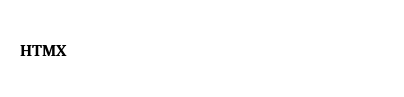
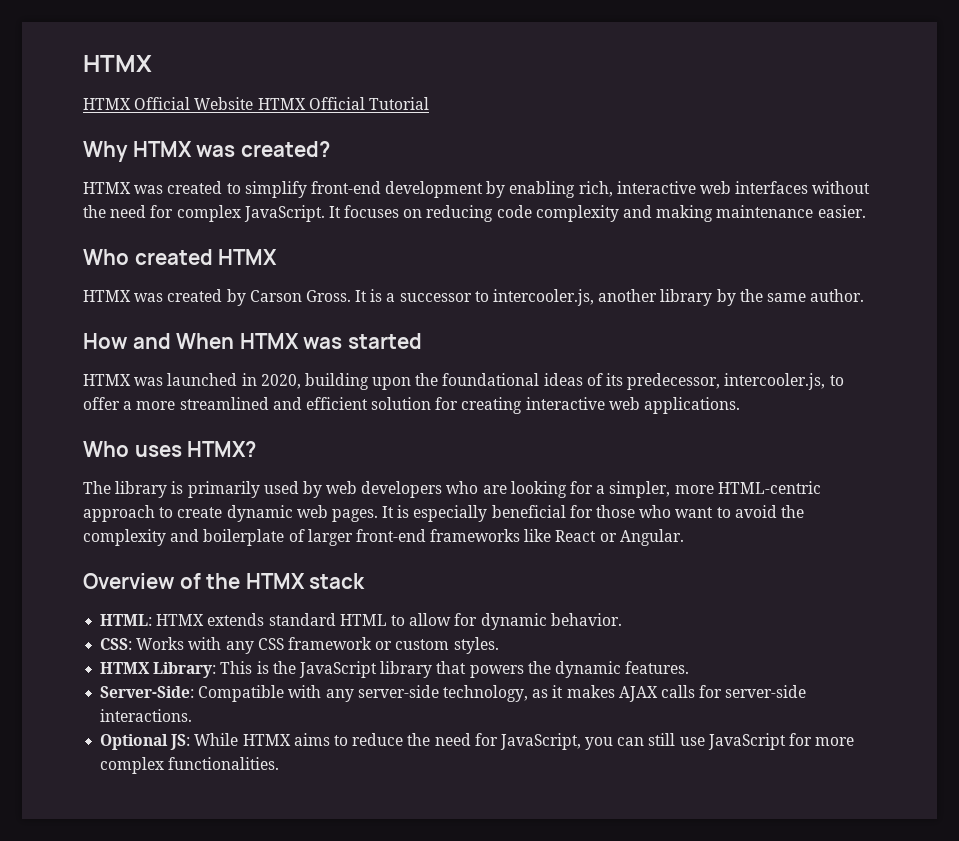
[20,45,67,56] HTMX -> [83,55,152,72] [83,97,429,110] [83,141,330,162] [83,181,871,198] [83,205,866,222] [83,249,278,265] [83,289,865,306] [83,333,422,349] [83,373,844,390] [83,397,741,414] [83,441,257,457] [83,481,821,498] [83,505,804,522] [83,529,684,546] [83,573,366,589] [100,613,622,630] [100,637,499,654] [100,661,690,678] [100,685,807,702] [100,709,193,722] [100,733,855,750] [100,757,280,774] HTMX // HTMX Official Website HTMX Official Tutorial // Why HTMX was created? // HTMX was created to simplify front-end development by enabling rich, interactive web interfaces without the need for complex JavaScript. It focuses on reducing code complexity and making maintenance easier. // Who created HTMX // HTMX was created by Carson Gross. It is a successor to intercooler.js, another library by the same author. // How and When HTMX was started // HTMX was launched in 2020, building upon the foundational ideas of its predecessor, intercooler.js, to offer a more streamlined and efficient solution for creating interactive web applications. // Who uses HTMX? // The library is primarily used by web developers who are looking for a simpler, more HTML-centric approach to create dynamic web pages. It is especially beneficial for those who want to avoid the complexity and boilerplate of larger front-end frameworks like React or Angular. // Overview of the HTMX stack // HTML: HTMX extends standard HTML to allow for dynamic behavior. // CSS: Works with any CSS framework or custom styles. // HTMX Library: This is the JavaScript library that powers the dynamic features. // Server-Side: Compatible with any server-side technology, as it makes AJAX calls for server-side interactions. // Optional JS: While HTMX aims to reduce the need for JavaScript, you can still use JavaScript for more complex functionalities.

